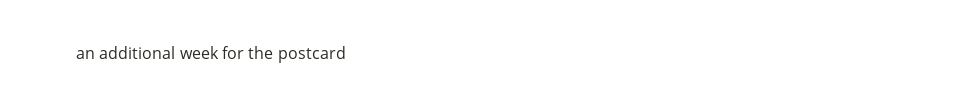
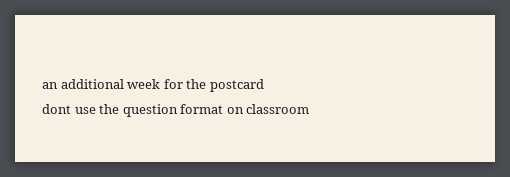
(346, 54) none -> [42,104,310,117] // dont use the question format on classroom

